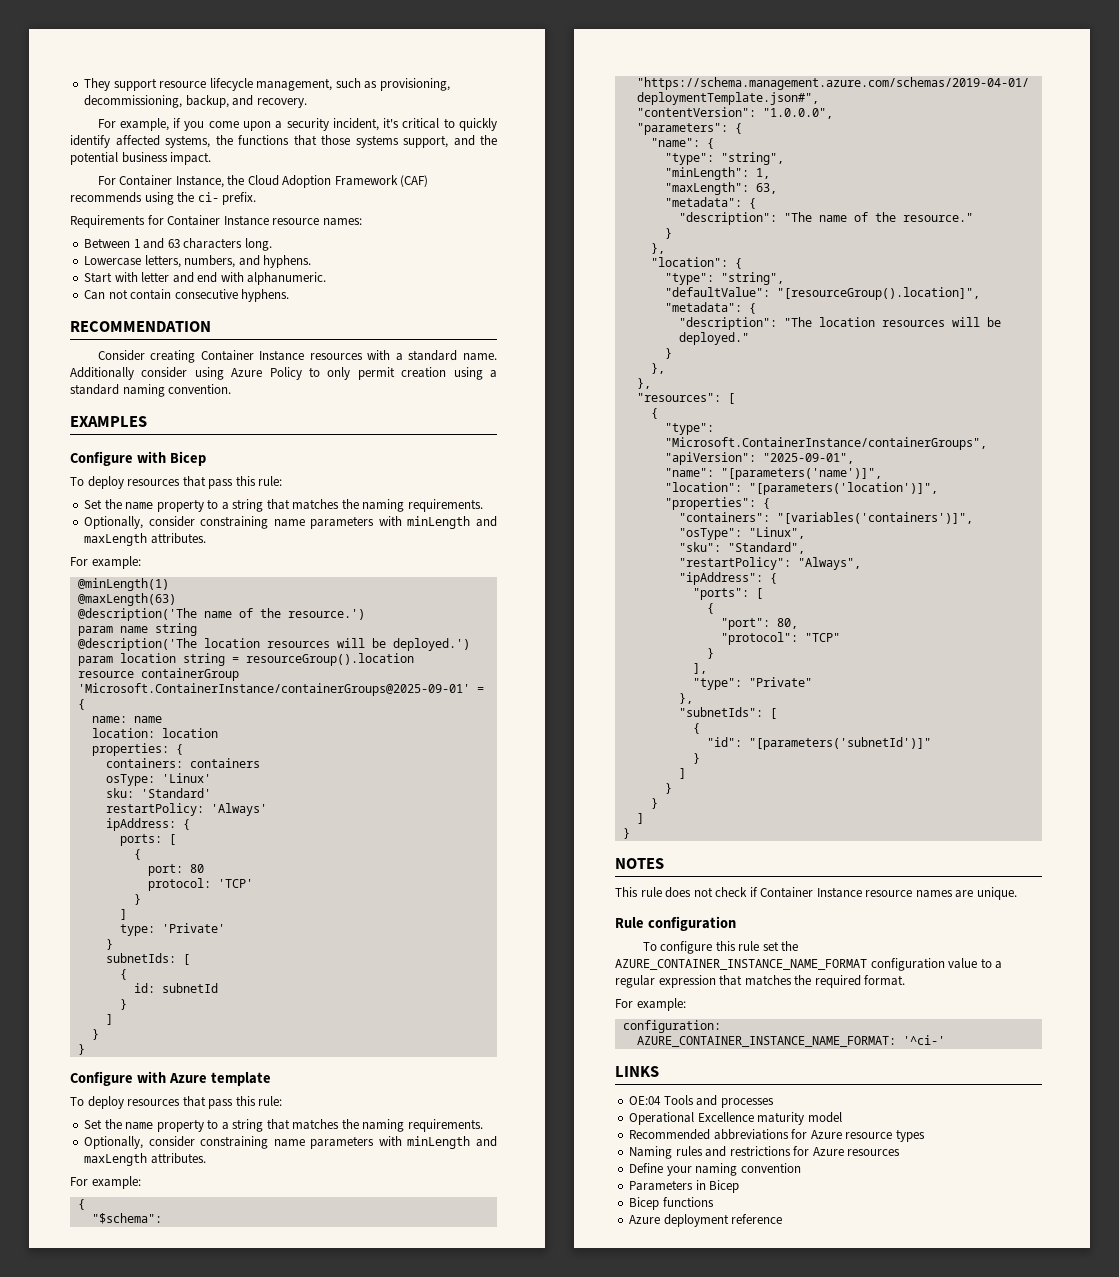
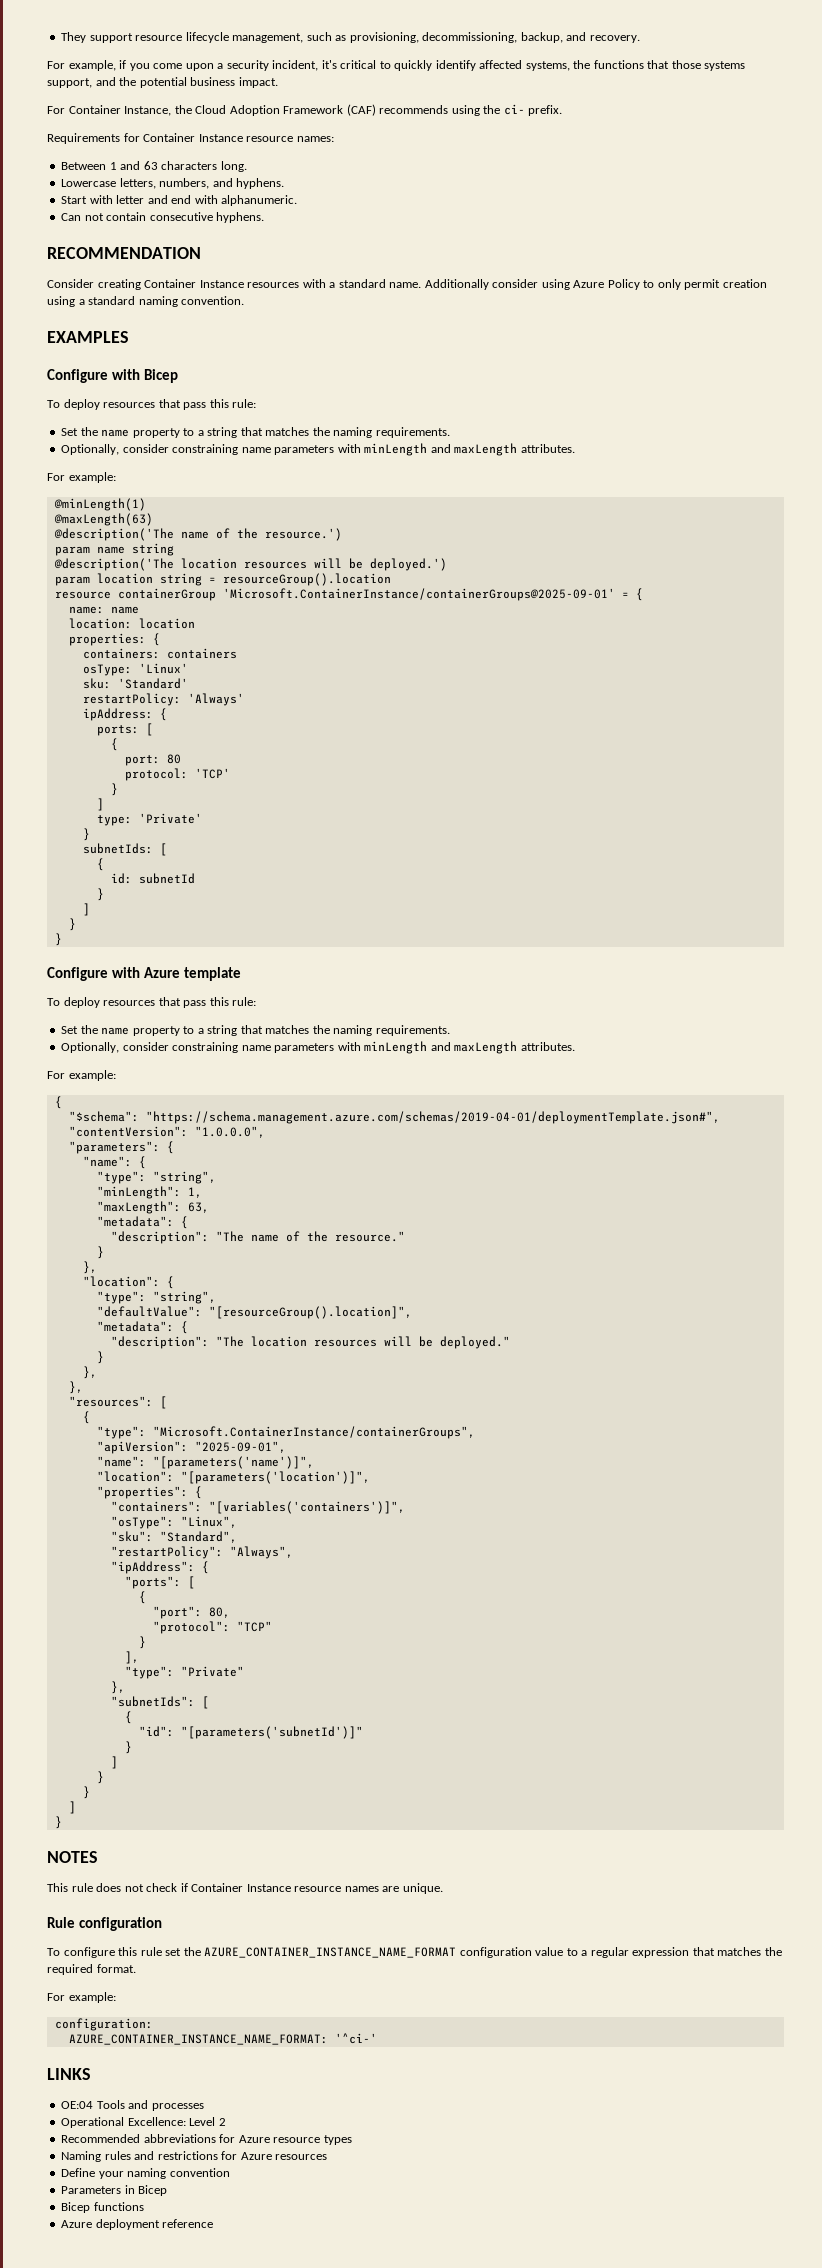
[697,1112,842,1125] Excellence maturity model -> [127,2117,226,2126] Excellence: Level 2

